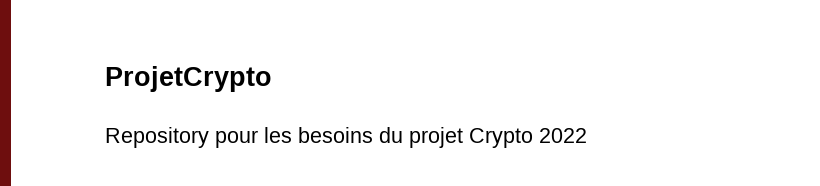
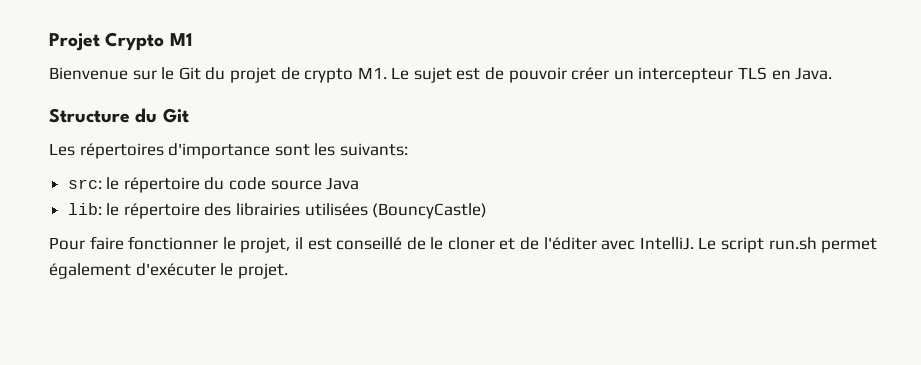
[105,66,272,92] [105,127,587,148] ProjetCrypto // Repository pour les besoins du projet Crypto 2022 -> [49,32,192,51] [49,67,833,83] [49,108,189,123] [49,143,408,159] [67,177,360,193] [67,203,488,219] [49,236,878,253] [49,263,288,279] Projet Crypto M1 // Bienvenue sur le Git du projet de crypto M1. Le sujet est de pouvoir créer un intercepteur TLS en Java. // Structure du Git // Les répertoires d'importance sont les suivants: // src: le répertoire du code source Java // lib: le répertoire des librairies utilisées (BouncyCastle) // Pour faire fonctionner le projet, il est conseillé de le cloner et de l'éditer avec IntelliJ. Le script run.sh permet également d'exécuter le projet.

